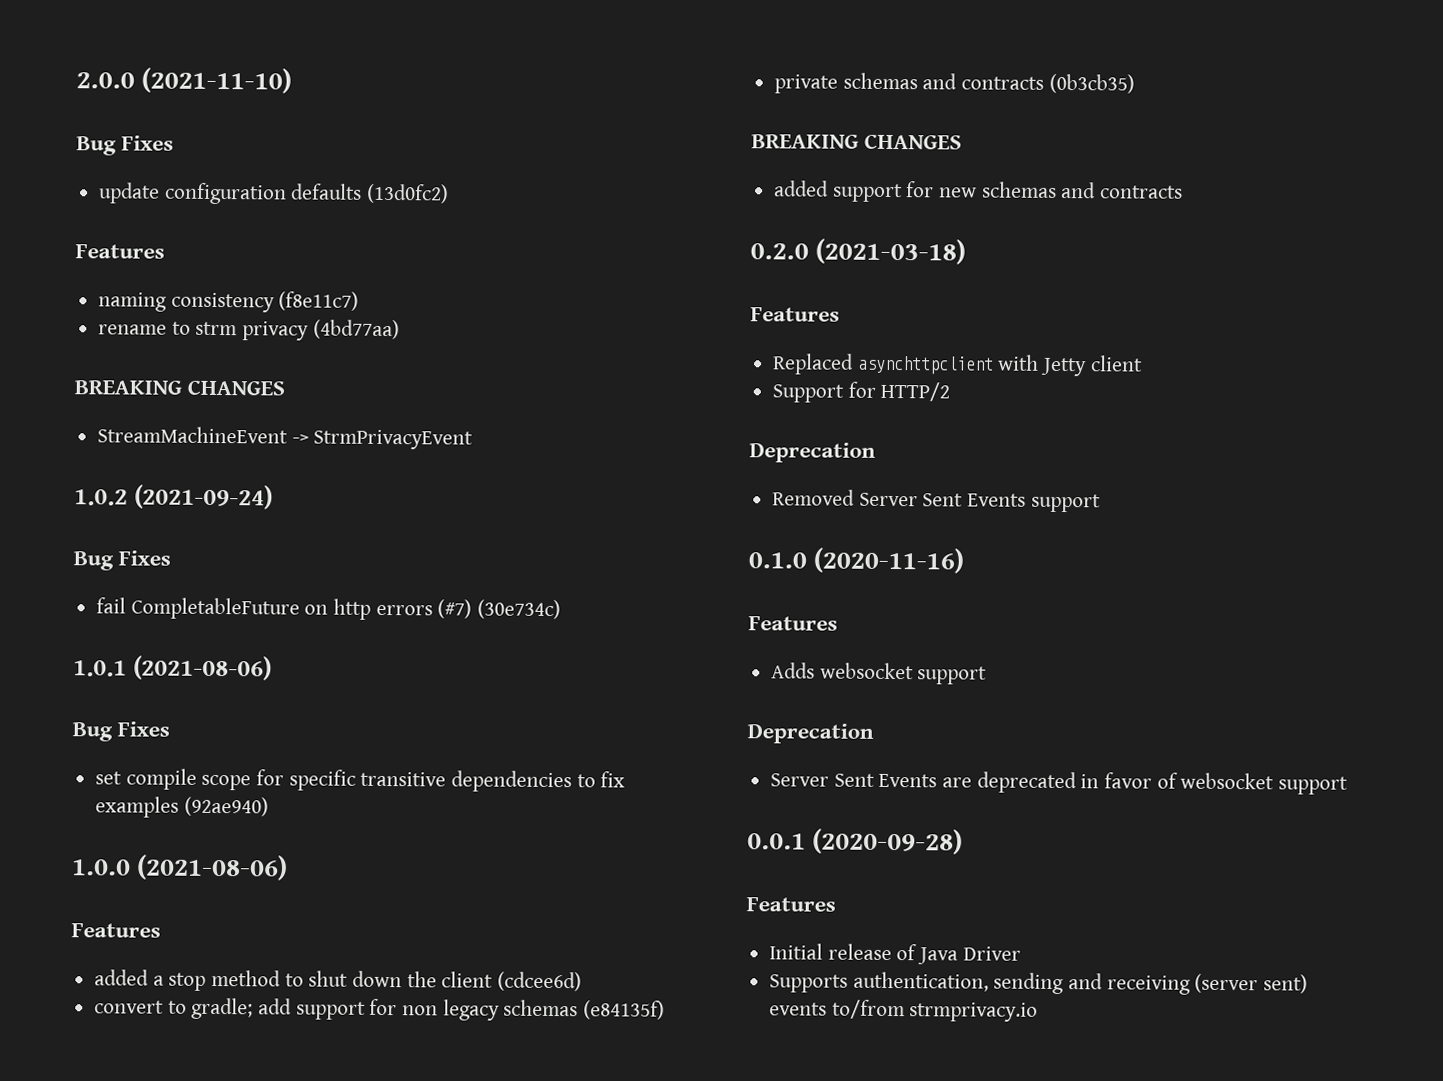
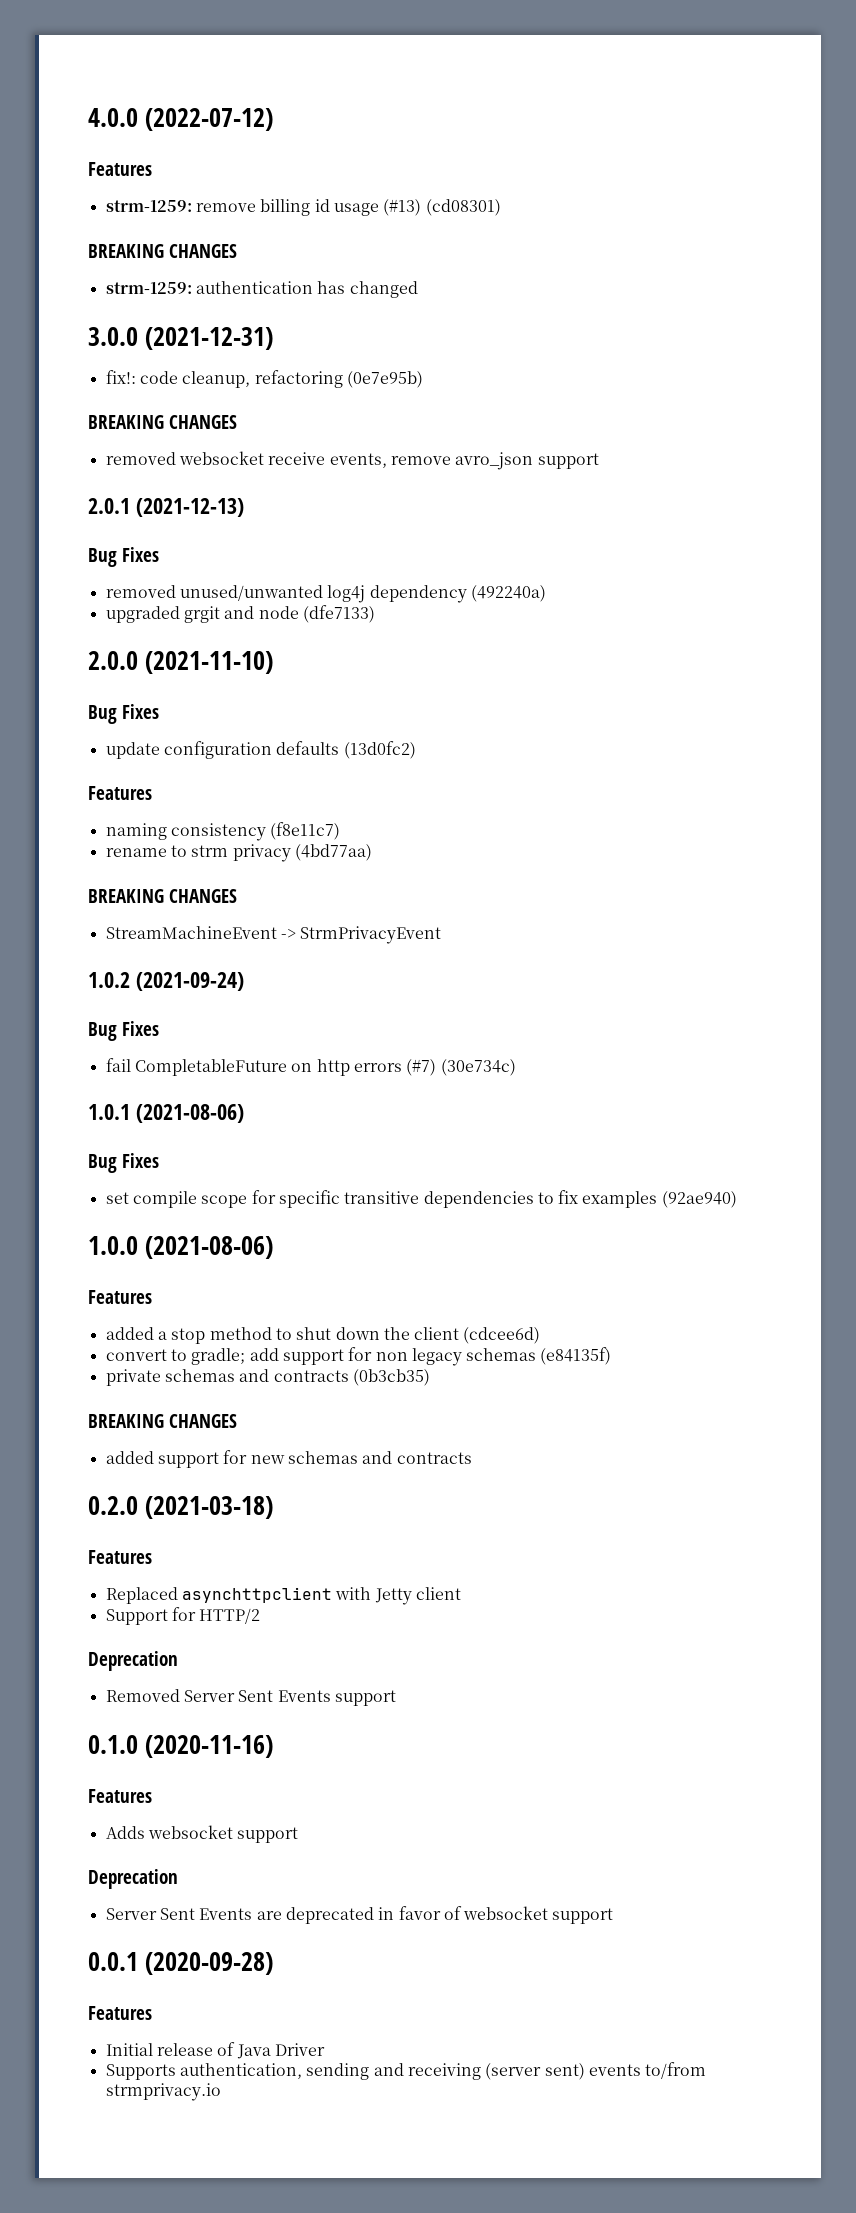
(76, 80) none -> [88,108,273,131] [88,162,152,176] [105,199,501,216] [88,244,238,258] [105,281,418,298] [88,327,273,350] [105,370,423,388] [88,415,238,429] [105,451,599,470] [88,498,244,517] [88,547,160,567] [105,585,546,603] [105,605,375,623] 4.0.0 (2022-07-12) // Features // strm-1259: remove billing id usage (#13) (cd08301) // BREAKING CHANGES // strm-1259: authentication has changed // 3.0.0 (2021-12-31) // fix!: code cleanup, refactoring (0e7e95b) // BREAKING CHANGES // removed websocket receive events, remove avro_json support // 2.0.1 (2021-12-13) // Bug Fixes // removed unused/unwanted log4j dependency (492240a) // upgraded grgit and node (dfe7133) //

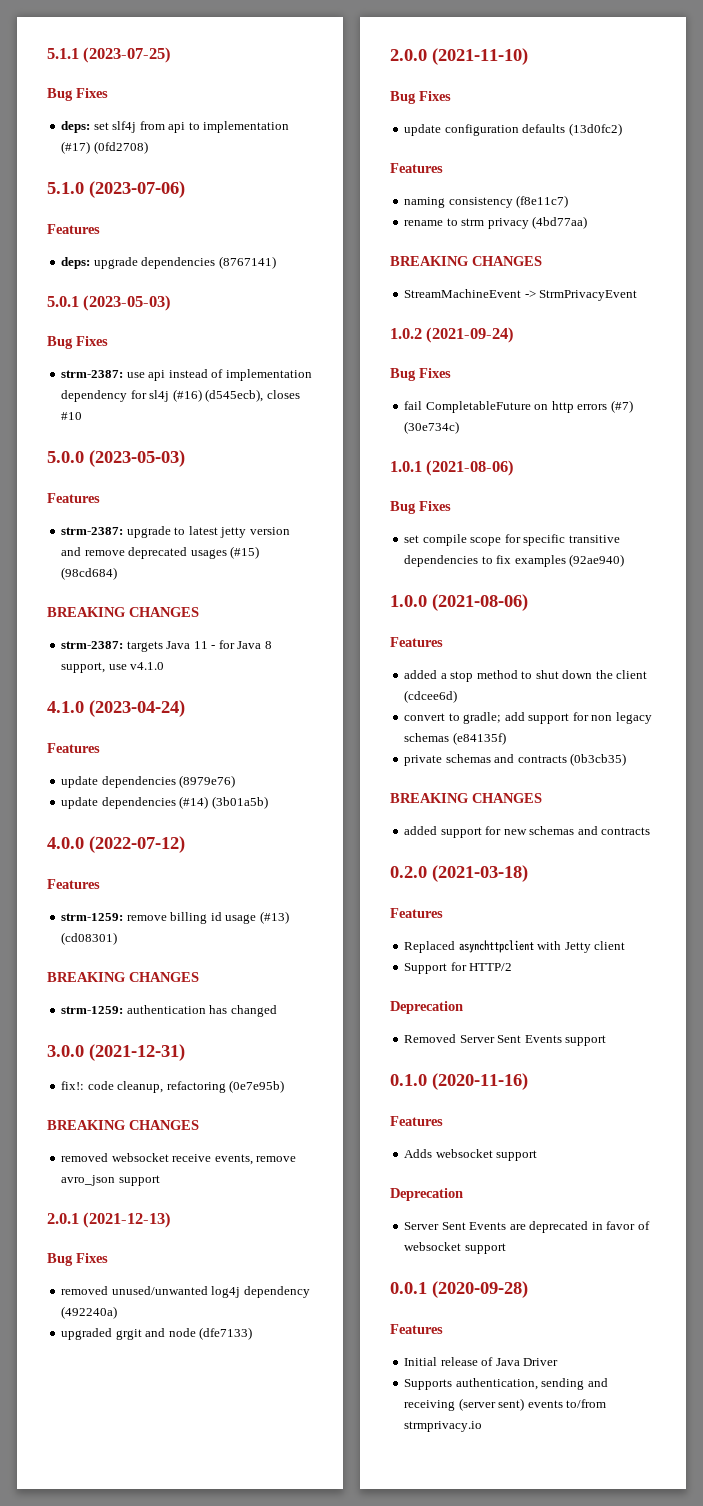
(88, 117) none -> [47,47,172,63] [47,88,108,101] [61,121,290,133] [61,141,148,154] [47,181,185,198] [47,224,100,234] [61,256,276,269] [47,295,172,311] [47,336,108,349] [61,369,312,381] [61,389,300,402] [61,412,83,420] [47,450,185,467] [47,493,100,503] [61,526,290,538] [61,546,260,559] [61,567,118,580] [47,607,199,617] [61,640,272,652] [61,662,165,673] [47,700,185,717] [47,743,100,753] [61,775,236,788] [61,796,268,809] 5.1.1 (2023-07-25) // Bug Fixes // deps: set slf4j from api to implementation (#17) (0fd2708) // 5.1.0 (2023-07-06) // Features // deps: upgrade dependencies (8767141) // 5.0.1 (2023-05-03) // Bug Fixes // strm-2387: use api instead of implementation dependency for sl4j (#16) (d545ecb), closes #10 // 5.0.0 (2023-05-03) // Features // strm-2387: upgrade to latest jetty version and remove deprecated usages (#15) (98cd684) // BREAKING CHANGES // strm-2387: targets Java 11 - for Java 8 support, use v4.1.0 // 4.1.0 (2023-04-24) // Features // update dependencies (8979e76) // update dependencies (#14) (3b01a5b) //

